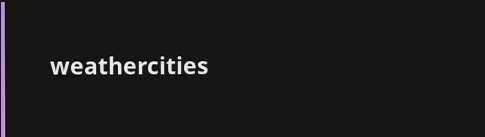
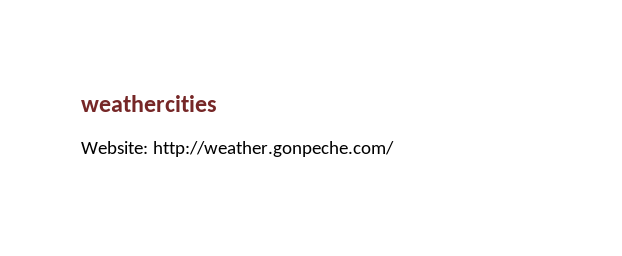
(209, 65) none -> [81,141,394,157] // Website: http://weather.gonpeche.com/

